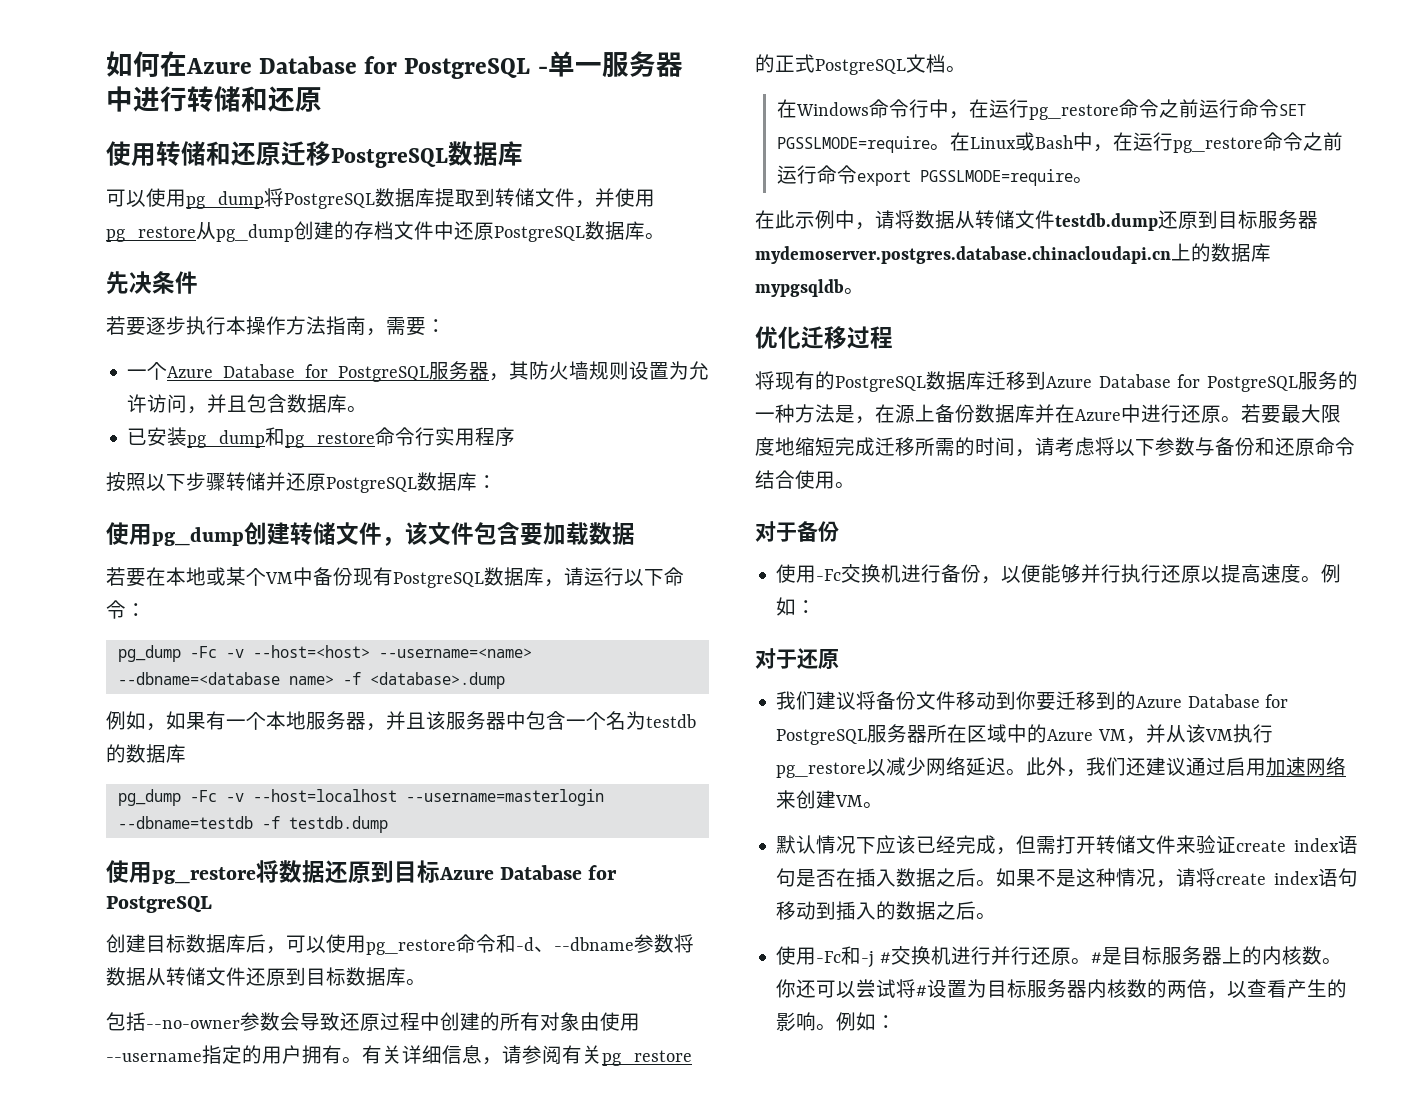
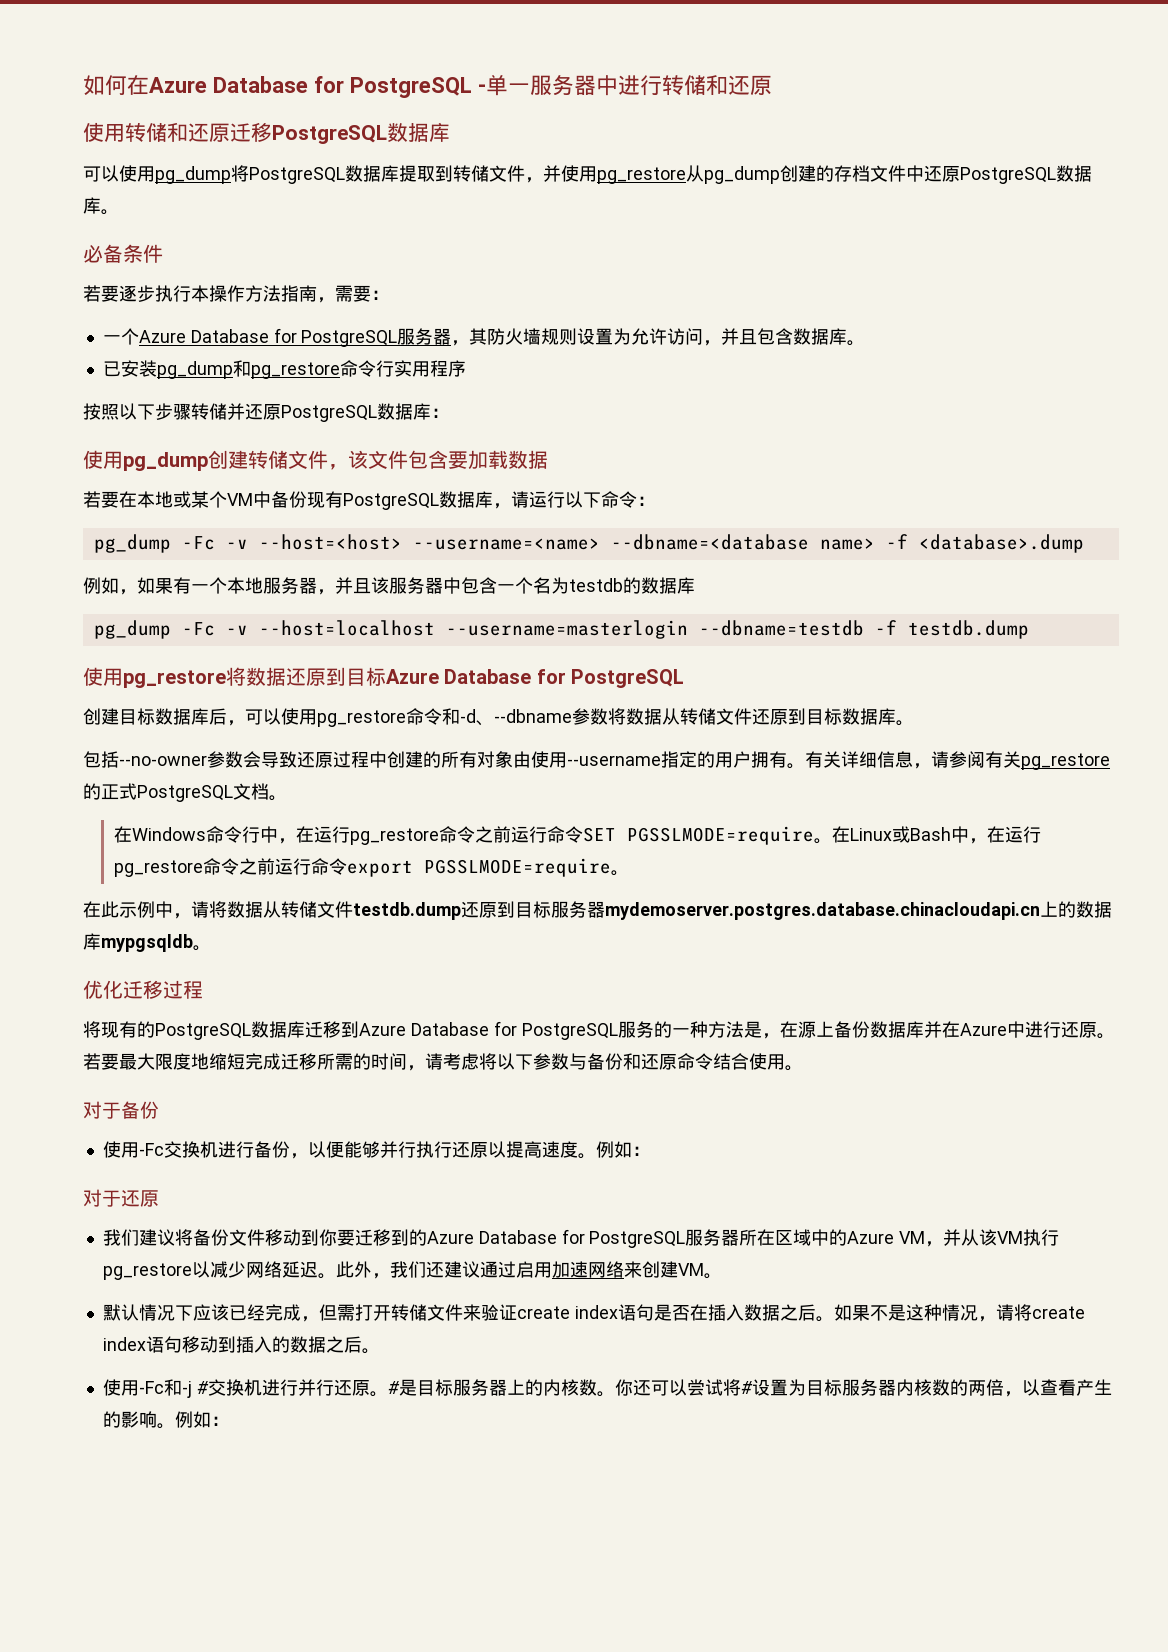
[106,271,152,294] 先决 -> [83,244,123,263] 必备

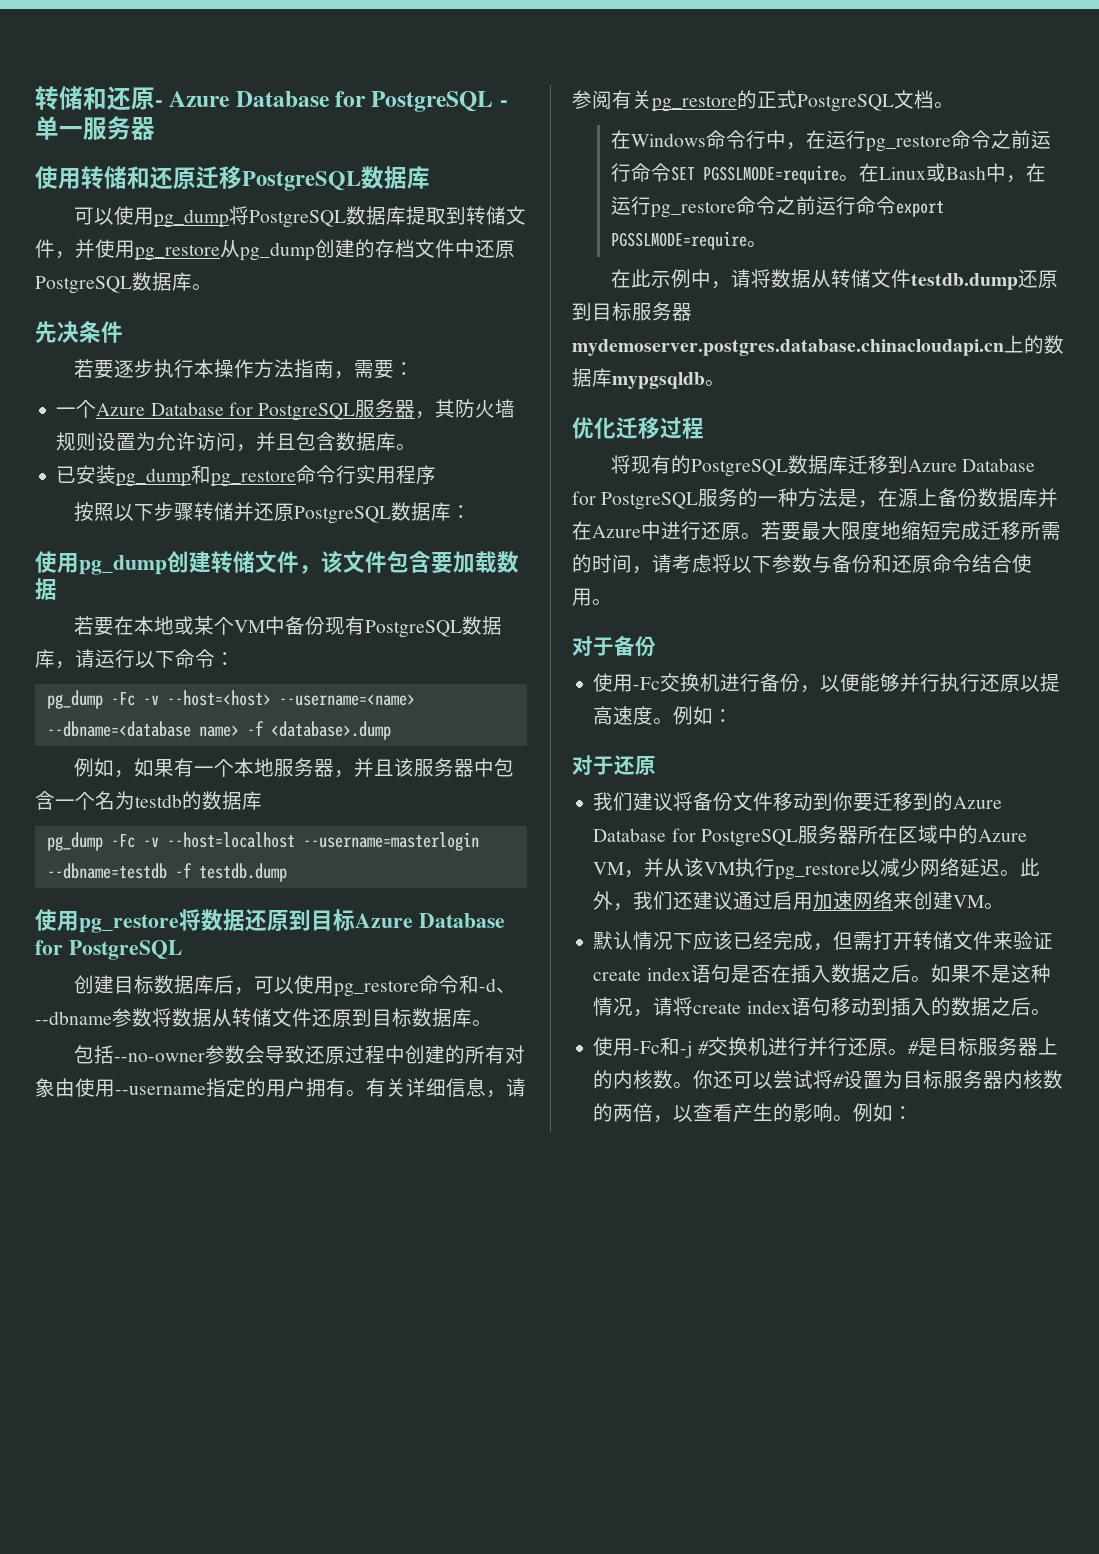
[83,75,149,96] 如何在 -> [35,86,163,111] 转储和还原-
[595,75,772,96] 中进行转储和还原 -> (155, 128) none
[83,244,123,263] 必备 -> [35,321,79,343] 先决

